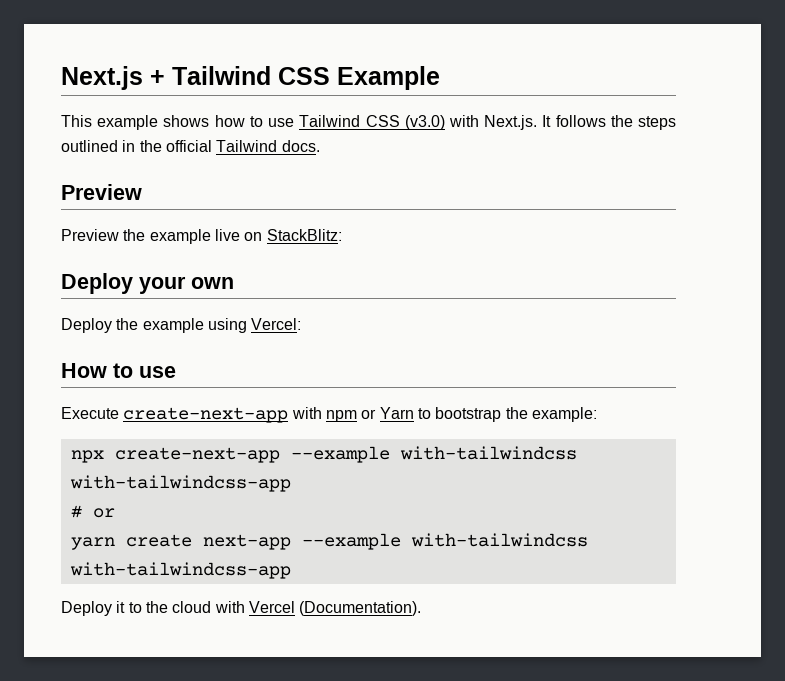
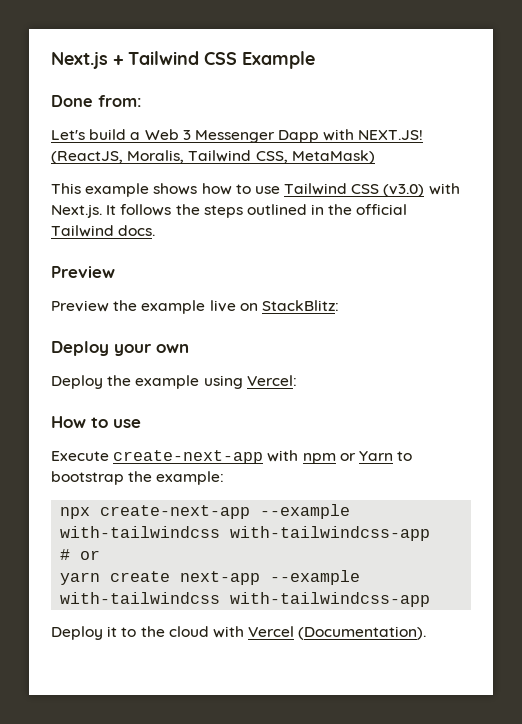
(440, 78) none -> [51,95,142,107] [51,129,424,143] [51,150,375,164] // Done from: // Let's build a Web 3 Messenger Dapp with NEXT.JS! (ReactJS, Moralis, Tailwind CSS, MetaMask)

